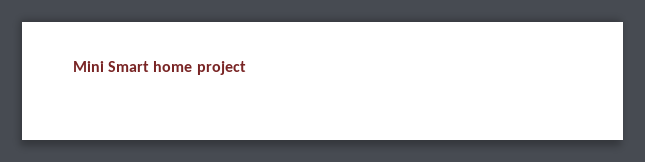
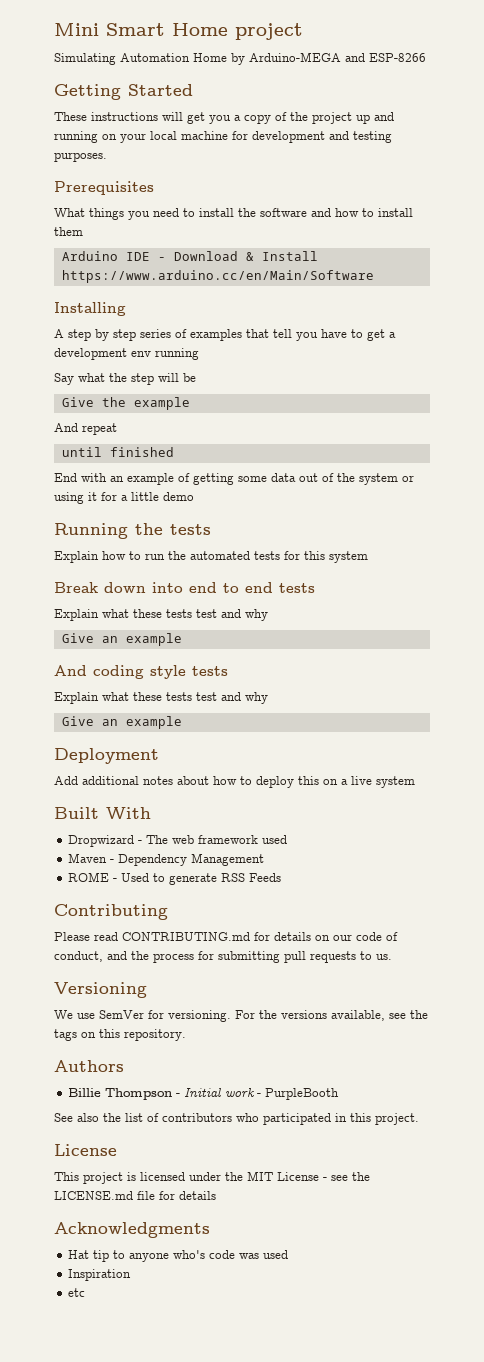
[153,61,246,75] home project -> [172,23,303,40] [54,52,426,65] [54,84,193,100] [54,112,394,124] [54,131,392,143] [54,152,107,162] [54,181,154,195] [54,208,413,220] [54,227,83,236] [61,251,318,261] [61,270,374,283] [54,302,126,316] [54,329,396,341] [54,348,199,360] [54,373,196,385] [61,397,190,410] [54,423,117,435] [61,447,174,457] [54,473,414,485] [54,492,194,504] [54,523,211,539] [54,551,368,563] [54,582,315,593] [54,609,268,621] [61,633,182,646] [54,665,228,679] [54,692,268,704] [61,716,182,729] [54,748,159,764] [54,776,415,788] [54,807,151,819] [68,835,288,847] [68,853,265,866] [68,872,282,885] [54,904,168,920] [54,932,398,941] [54,951,392,963] [54,982,147,998] [54,1010,428,1022] [54,1029,186,1041] [54,1060,124,1072] [68,1088,340,1100] [54,1113,419,1125] [54,1144,117,1156] [54,1171,370,1184] [54,1191,216,1200] [54,1222,210,1238] [68,1250,289,1262] [68,1269,132,1281] [68,1288,86,1297] Home project // Simulating Automation Home by Arduino-MEGA and ESP-8266 // Getting Started // These instructions will get you a copy of the project up and running on your local machine for development and testing purposes. // Prerequisites // What things you need to install the software and how to install them // Arduino IDE - Download & Install https://www.arduino.cc/en/Main/Software // Installing // A step by step series of examples that tell you have to get a development env running // Say what the step will be // Give the example // And repeat // until finished // End with an example of getting some data out of the system or using it for a little demo // Running the tests // Explain how to run the automated tests for this system // Break down into end to end tests // Explain what these tests test and why // Give an example // And coding style tests // Explain what these tests test and why // Give an example // Deployment // Add additional notes about how to deploy this on a live system // Built With // Dropwizard - The web framework used // Maven - Dependency Management // ROME - Used to generate RSS Feeds // Contributing // Please read CONTRIBUTING.md for details on our code of conduct, and the process for submitting pull requests to us. // Versioning // We use SemVer for versioning. For the versions available, see the tags on this repository. // Authors // Billie Thompson - Initial work - PurpleBooth // See also the list of contributors who participated in this project. // License // This project is licensed under the MIT License - see the LICENSE.md file for details // Acknowledgments // Hat tip to anyone who's code was used // Inspiration // etc

